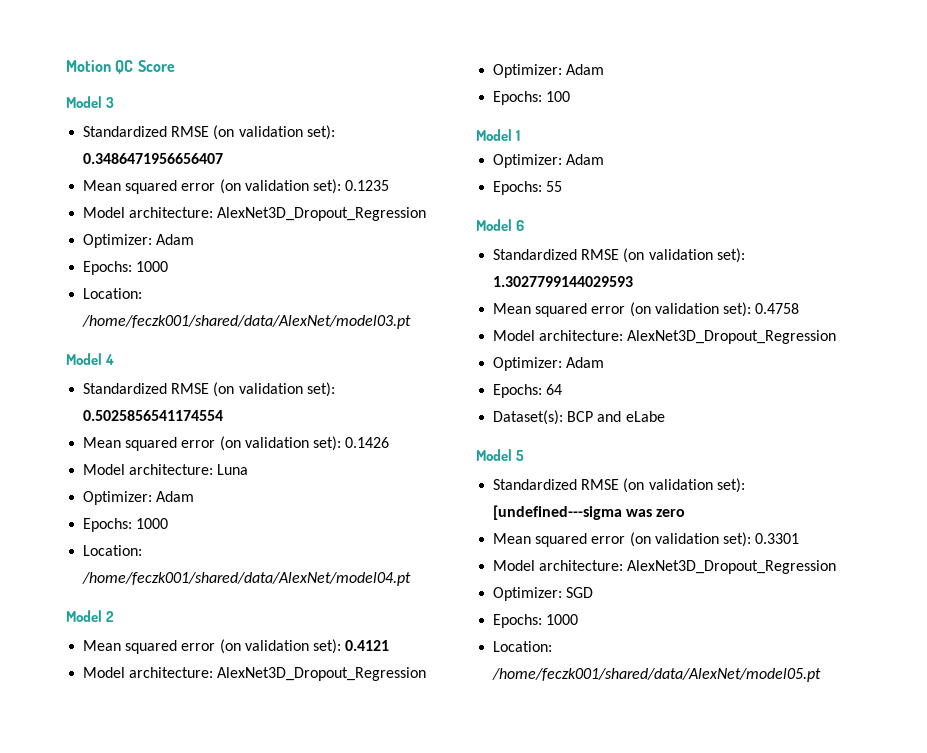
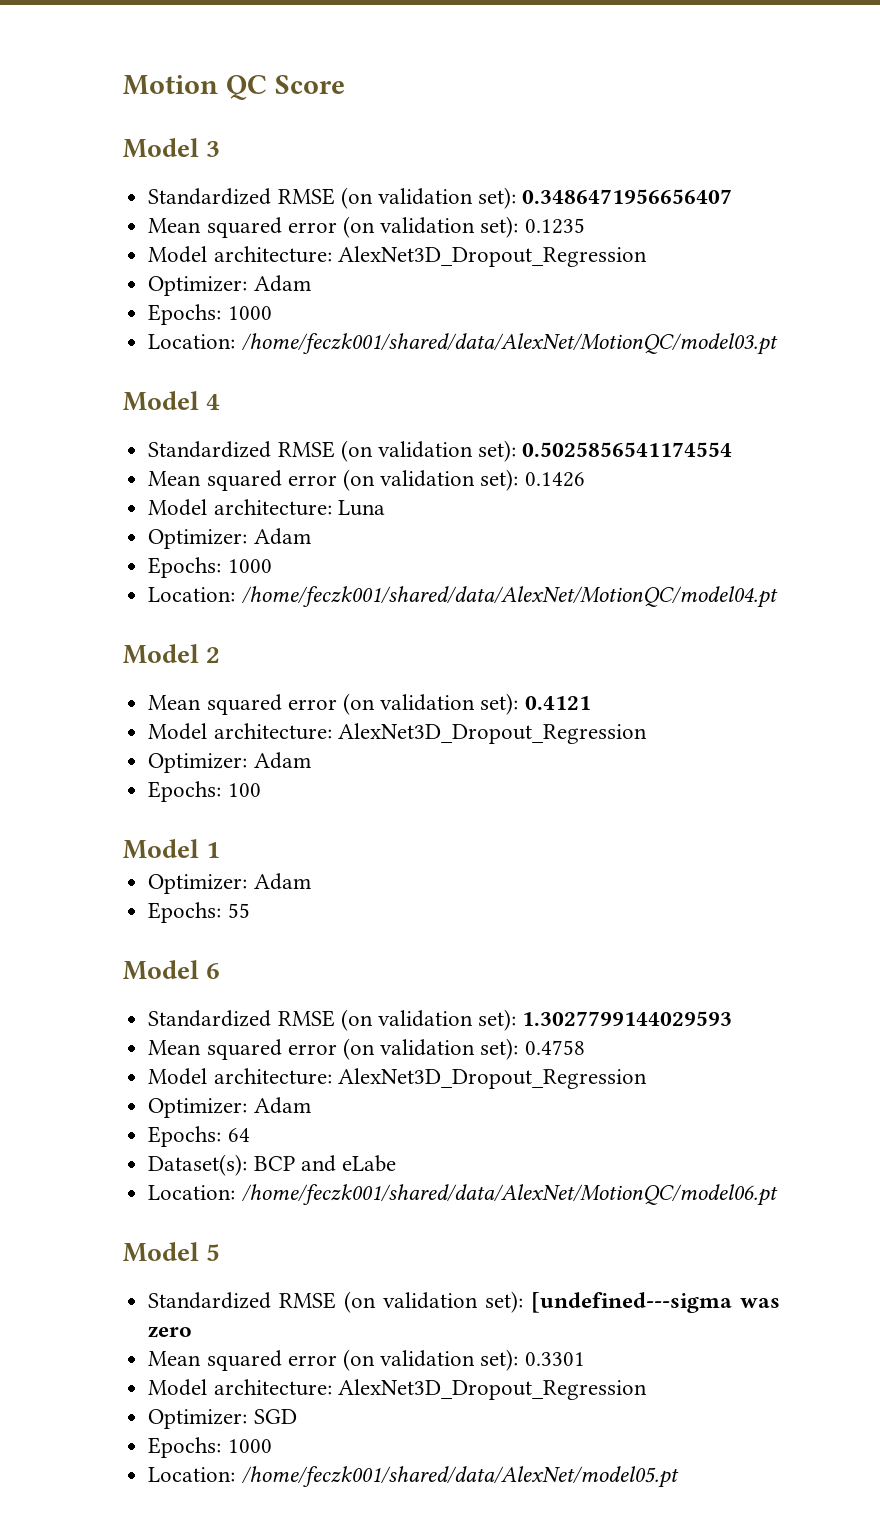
[82,315,412,329] /home/feczk001/shared/data/AlexNet/model03.pt -> [241,333,778,355] /home/feczk001/shared/data/AlexNet/MotionQC/model03.pt
[82,572,412,586] /home/feczk001/shared/data/AlexNet/model04.pt -> [241,586,778,608] /home/feczk001/shared/data/AlexNet/MotionQC/model04.pt
(665, 416) none -> [148,1184,778,1206] // Location: /home/feczk001/shared/data/AlexNet/MotionQC/model06.pt

